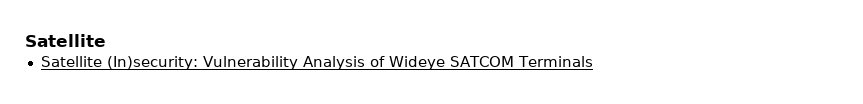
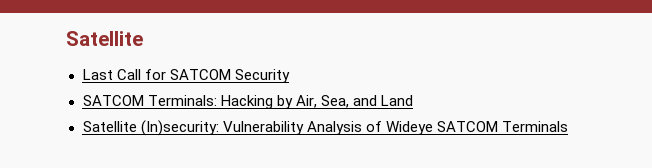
[25,34,106,47] Satellite -> [66,31,143,46] [82,69,290,83] [82,95,413,109] Satellite // Last Call for SATCOM Security // SATCOM Terminals: Hacking by Air, Sea, and Land

